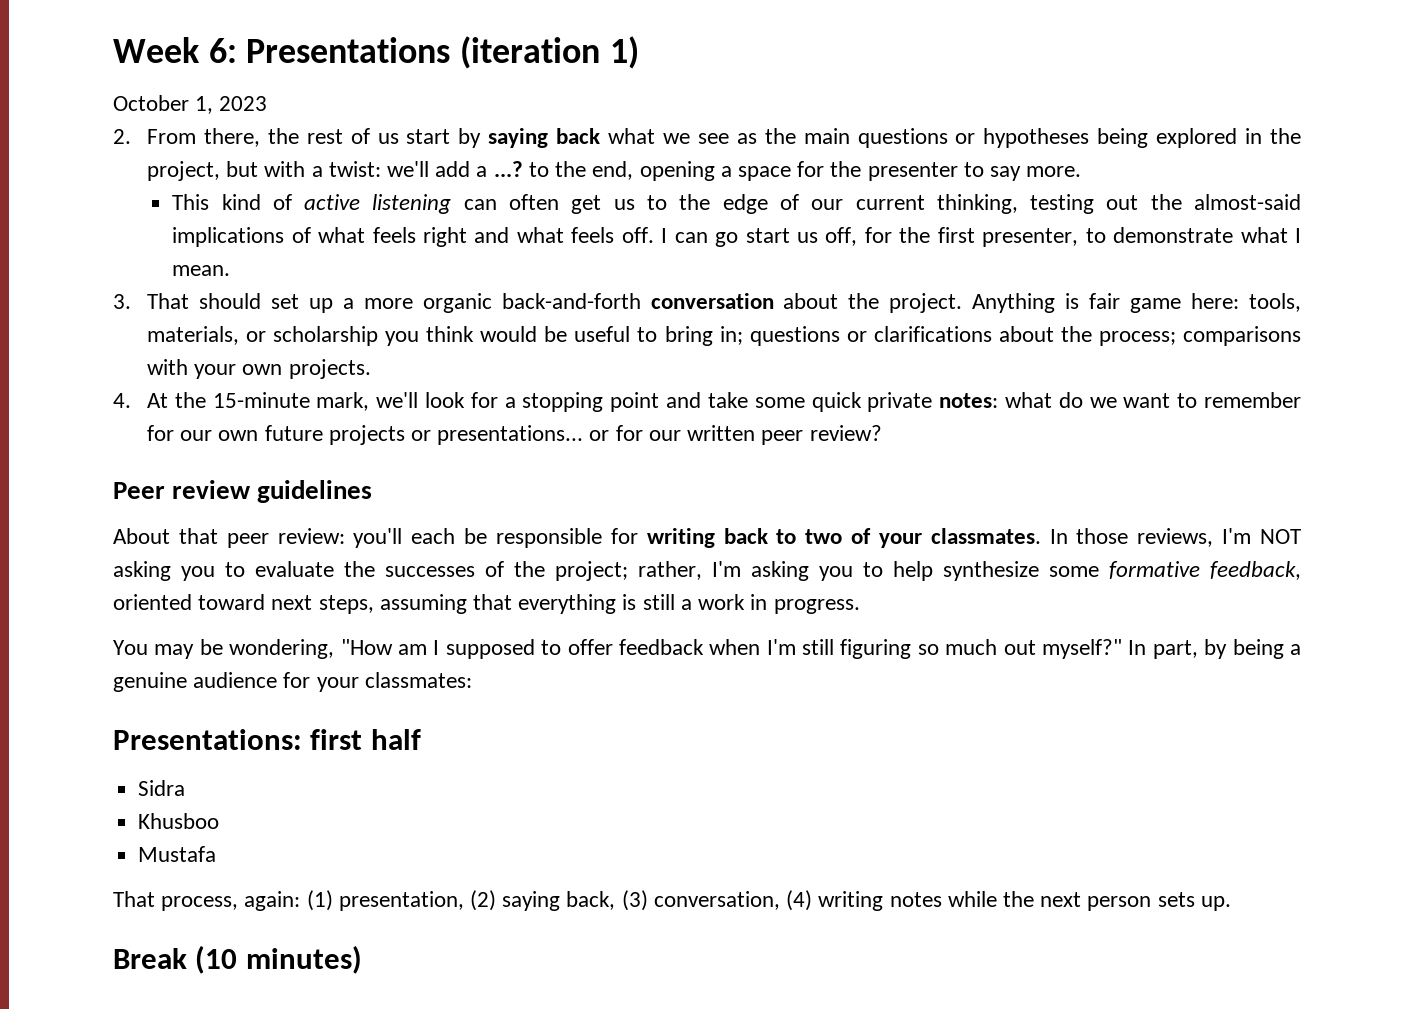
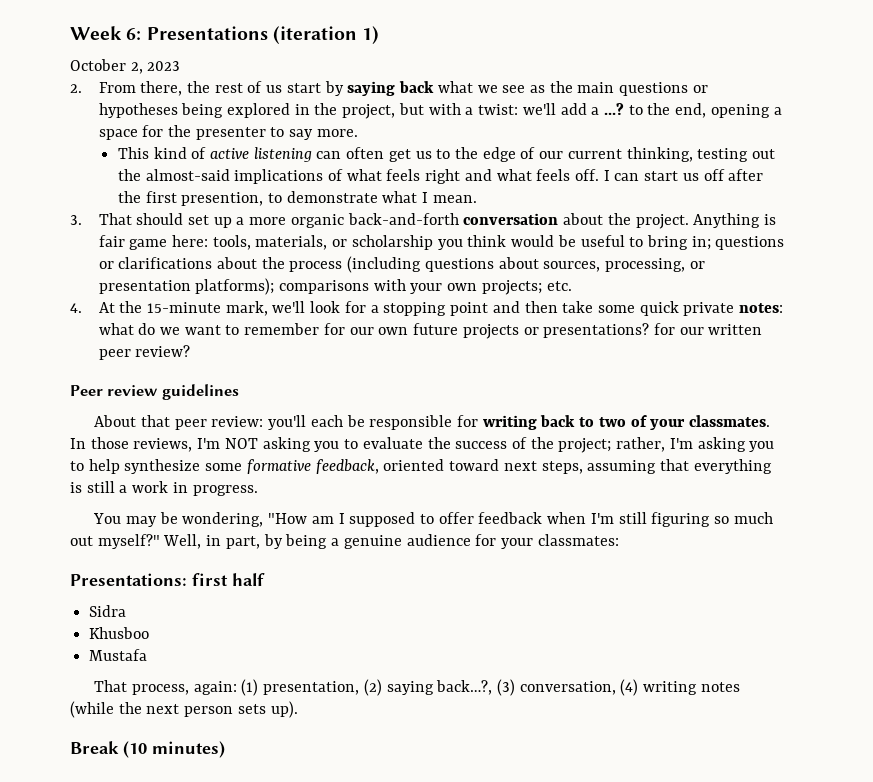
[195,96,214,114] 1, -> [130,62,143,74] 2,
[715,232,739,247] go -> (640, 177) none
[825,227,892,246] off, for -> [703,169,764,181] off after
[982,228,1079,247] presenter, -> [181,192,264,206] presention,
[1098,331,1176,346] process; -> [289,256,705,273] [98,278,275,295] process (including questions about sources, processing, or presentation platforms);
[288,359,371,379] projects. -> [481,280,572,295] projects; etc.
(702, 400) none -> [524,301,558,313] then
[437,425,610,445] presentations... or -> [543,323,650,338] presentations?
[385,566,475,577] successes -> [455,441,508,449] success
[1128,640,1147,655] In -> [163,534,222,549] Well, in
[566,891,616,910] back, -> [436,680,493,695] back…?,
[947,891,997,907] while -> [70,701,114,718] (while
[1200,896,1231,911] up. -> [270,701,298,718] up).

